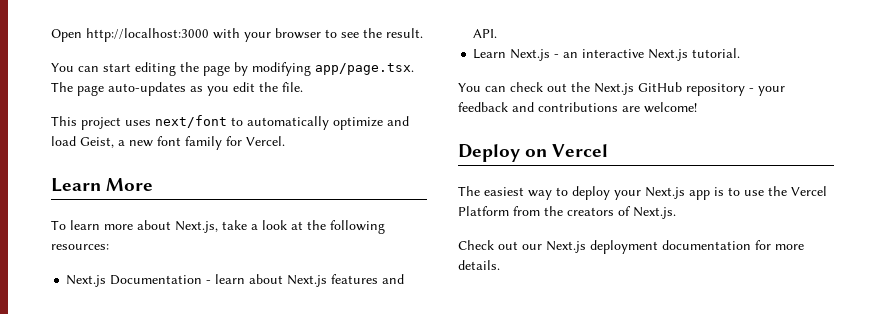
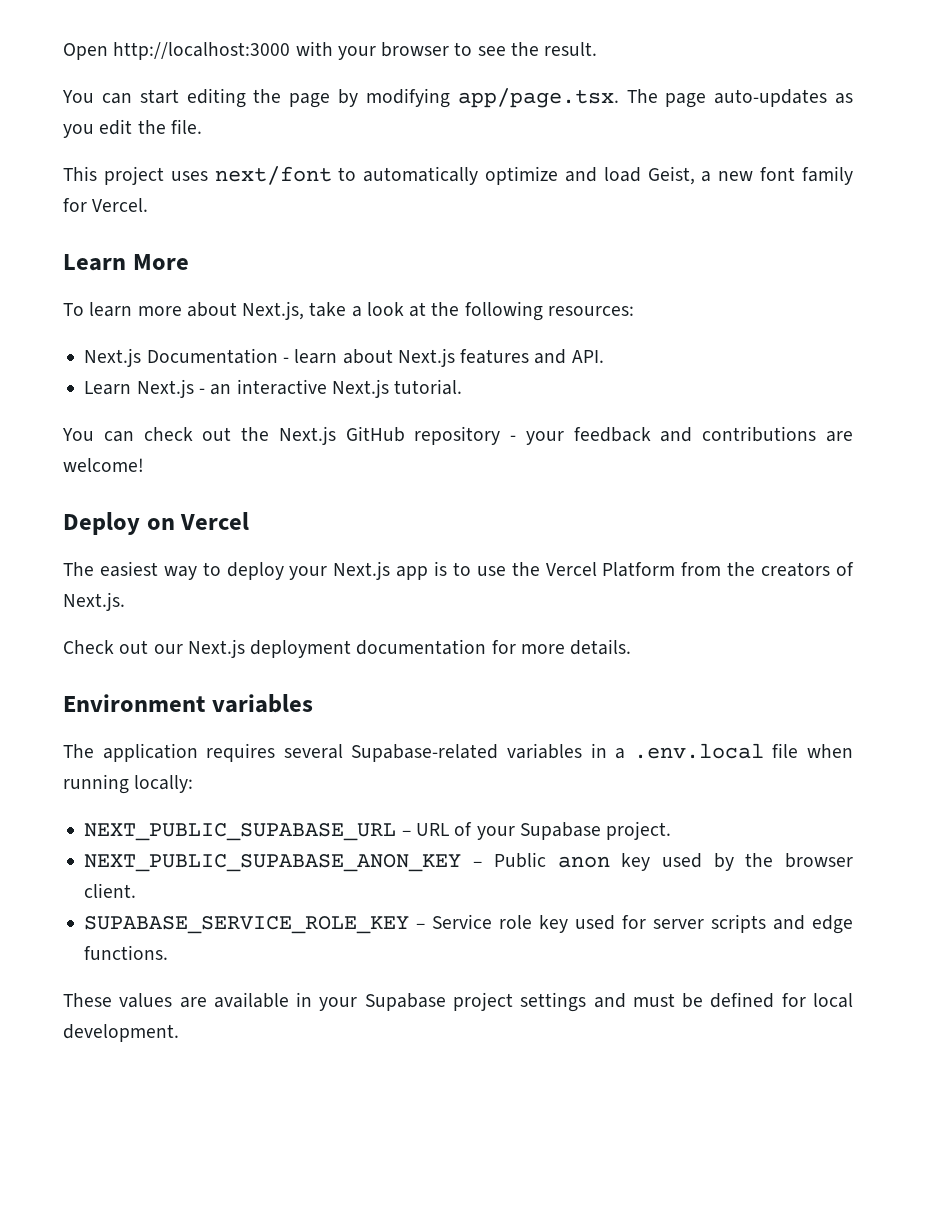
(500, 265) none -> [63,694,313,713] [63,743,854,762] [63,774,194,794] [84,821,672,841] [84,852,854,872] [84,883,137,898] [84,914,854,934] [84,945,169,960] [63,992,854,1012] [63,1024,179,1042] // Environment variables // The application requires several Supabase-related variables in a .env.local file when running locally: // NEXT_PUBLIC_SUPABASE_URL – URL of your Supabase project. // NEXT_PUBLIC_SUPABASE_ANON_KEY – Public anon key used by the browser client. // SUPABASE_SERVICE_ROLE_KEY – Service role key used for server scripts and edge functions. // These values are available in your Supabase project settings and must be defined for local development.

